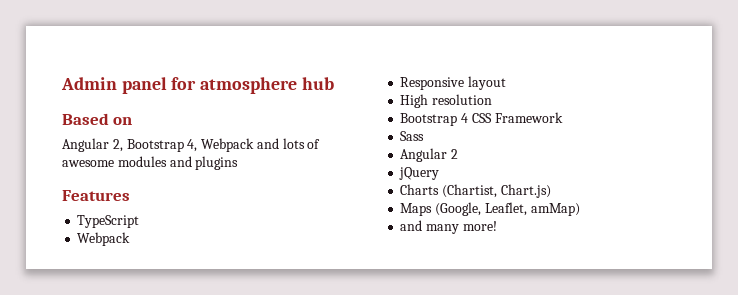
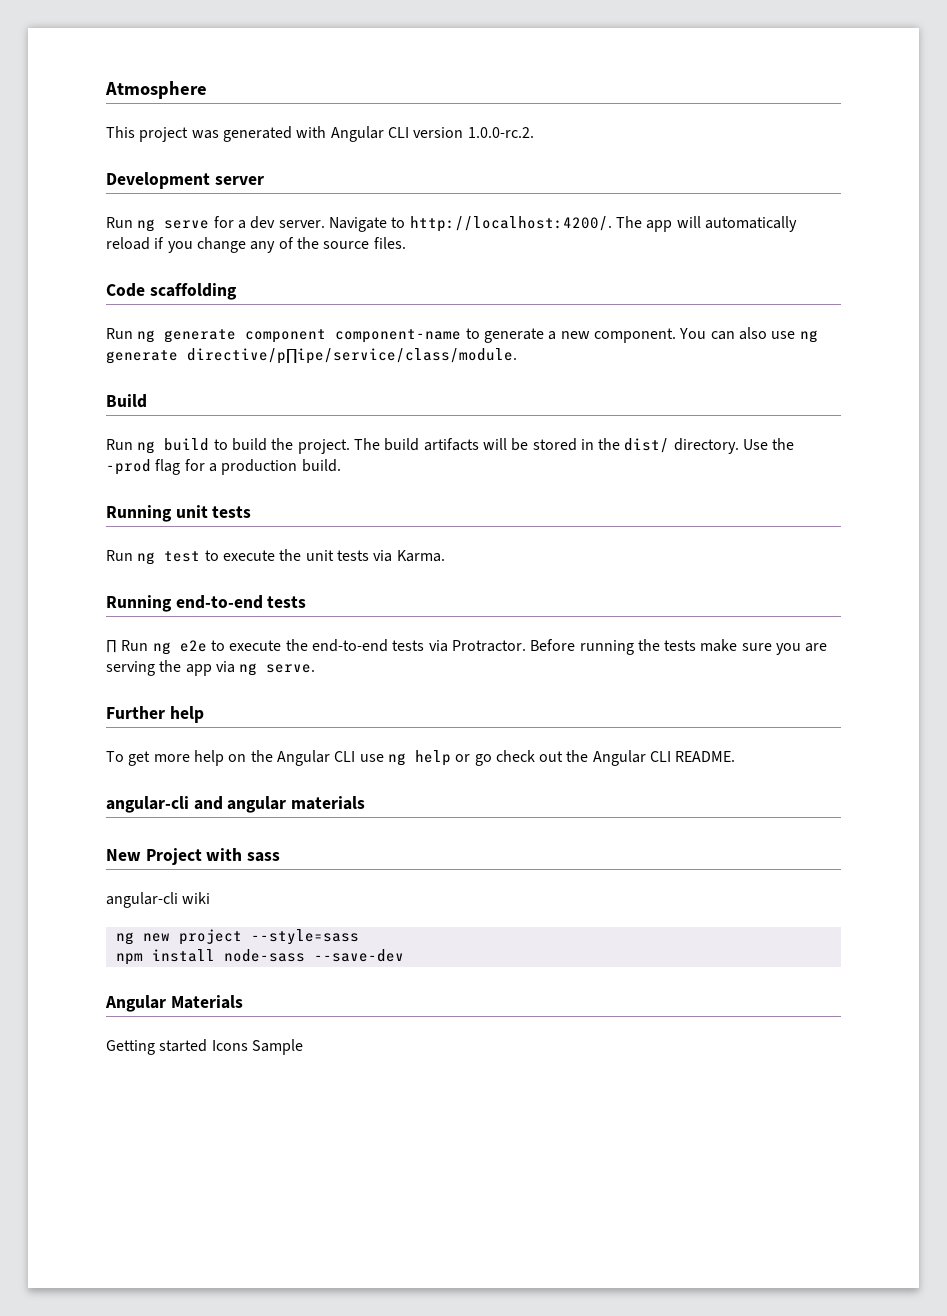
[61,77,334,94] [62,113,133,125] [62,138,321,152] [62,156,239,170] [62,190,130,201] [77,215,140,228] [77,232,131,246] [400,76,507,90] [400,94,493,108] [400,112,563,126] [400,131,425,141] [400,148,459,162] [399,167,440,180] [400,184,551,198] [400,202,580,216] [400,220,497,234] Admin panel for atmosphere hub // Based on // Angular 2, Bootstrap 4, Webpack and lots of awesome modules and plugins // Features // TypeScript // Webpack // Responsive layout // High resolution // Bootstrap 4 CSS Framework // Sass // Angular 2 // jQuery // Charts (Chartist, Chart.js) // Maps (Google, Leaflet, amMap) // and many more! -> [105,81,207,99] [106,126,534,142] [106,172,264,189] [106,216,797,232] [106,237,406,253] [106,283,237,300] [106,327,818,343] [106,348,517,364] [106,394,147,408] [106,438,795,454] [106,459,341,475] [106,505,252,522] [106,549,445,565] [106,595,307,612] [106,639,828,655] [106,660,316,676] [106,706,204,723] [106,750,736,766] [106,796,366,813] [106,848,281,865] [106,892,211,908] [115,929,359,945] [115,949,404,965] [105,995,243,1012] [106,1039,303,1055] Atmosphere // This project was generated with Angular CLI version 1.0.0-rc.2. // Development server // Run ng serve for a dev server. Navigate to http://localhost:4200/. The app will automatically reload if you change any of the source files. // Code scaffolding // Run ng generate component component-name to generate a new component. You can also use ng generate directive/p∏ipe/service/class/module. // Build // Run ng build to build the project. The build artifacts will be stored in the dist/ directory. Use the -prod flag for a production build. // Running unit tests // Run ng test to execute the unit tests via Karma. // Running end-to-end tests // ∏ Run ng e2e to execute the end-to-end tests via Protractor. Before running the tests make sure you are serving the app via ng serve. // Further help // To get more help on the Angular CLI use ng help or go check out the Angular CLI README. // angular-cli and angular materials // New Project with sass // angular-cli wiki // ng new project --style=sass // npm install node-sass --save-dev // Angular Materials // Getting started Icons Sample

